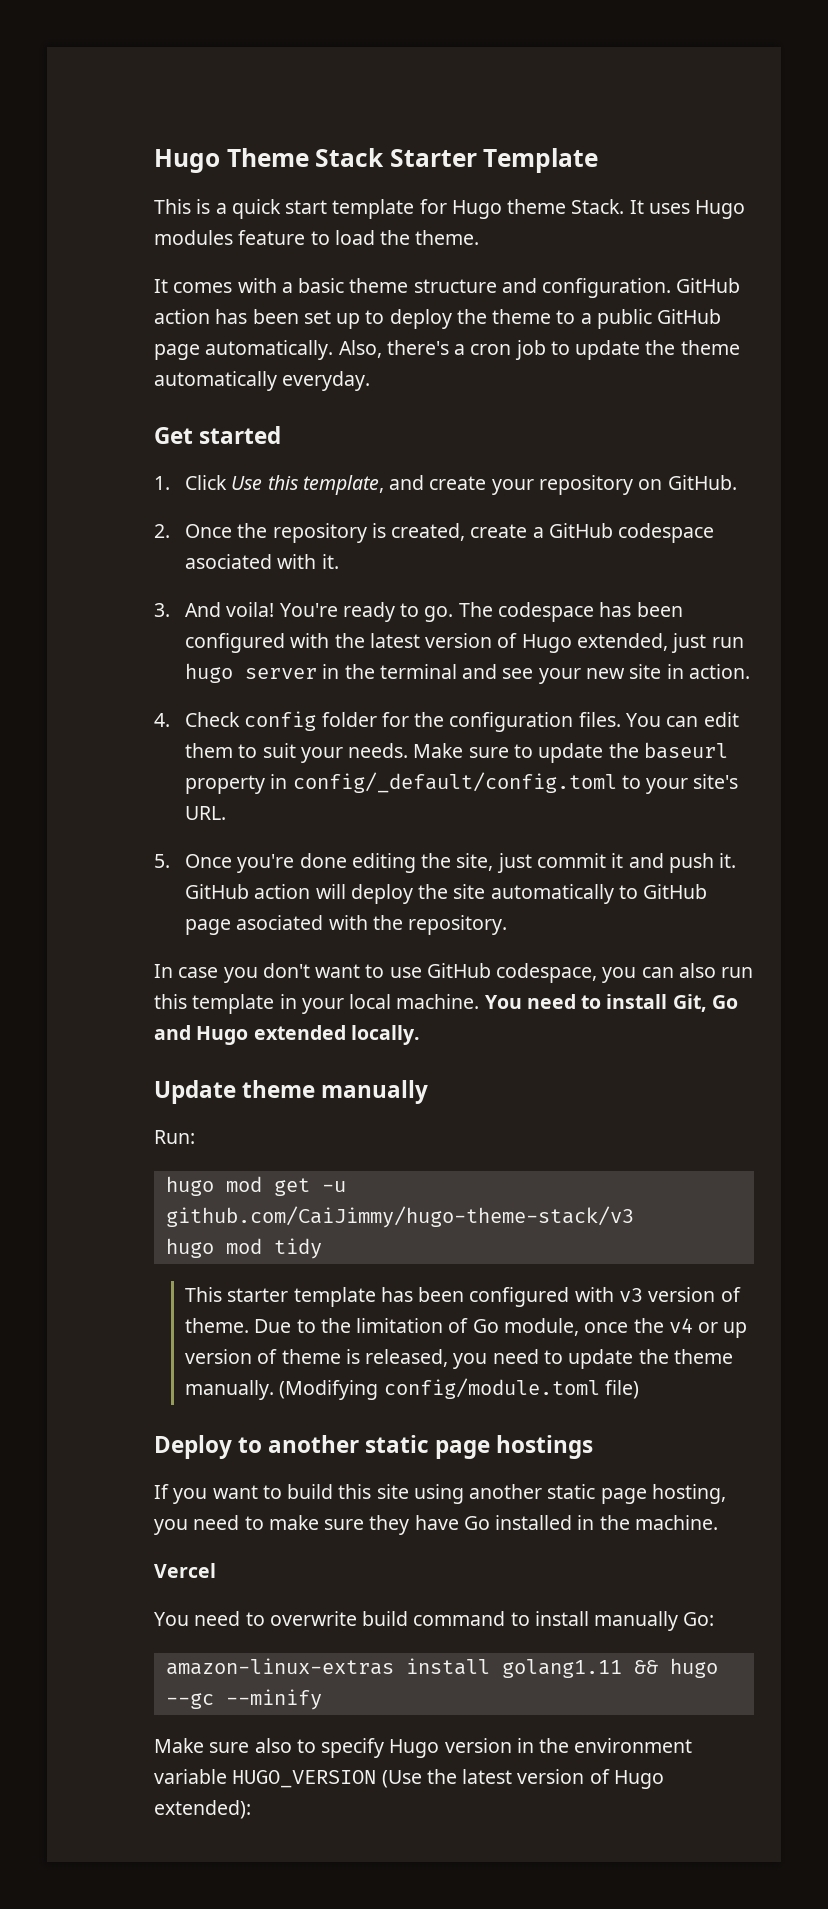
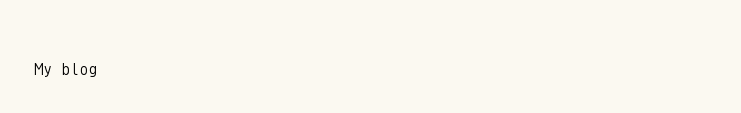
[154,148,599,173] [154,199,746,219] [154,230,480,245] [154,278,741,298] [154,309,722,329] [154,340,740,360] [154,371,371,391] [154,426,282,444] [154,475,737,495] [154,523,715,543] [185,554,339,569] [154,602,683,622] [185,633,744,653] [185,663,750,684] [154,711,739,732] [185,742,728,763] [185,772,739,794] [185,806,227,820] [154,853,737,873] [185,884,708,904] [185,915,508,935] [154,963,754,983] [154,994,738,1014] [154,1025,420,1045] [154,1080,429,1104] [154,1130,195,1144] [165,1176,346,1196] [165,1206,634,1228] [165,1238,322,1259] [185,1287,741,1307] [185,1318,748,1338] [185,1349,733,1369] [185,1378,639,1400] [154,1435,594,1459] [154,1484,726,1504] [154,1515,718,1535] [154,1563,216,1578] [154,1611,715,1631] [165,1658,718,1678] [165,1689,322,1710] [154,1738,693,1758] [154,1769,664,1789] [154,1800,251,1819] Hugo Theme Stack Starter Template // This is a quick start template for Hugo theme Stack. It uses Hugo modules feature to load the theme. // It comes with a basic theme structure and configuration. GitHub action has been set up to deploy the theme to a public GitHub page automatically. Also, there's a cron job to update the theme automatically everyday. // Get started // 1. Click Use this template, and create your repository on GitHub. // 2. Once the repository is created, create a GitHub codespace asociated with it. // 3. And voila! You're ready to go. The codespace has been configured with the latest version of Hugo extended, just run hugo server in the terminal and see your new site in action. // 4. Check config folder for the configuration files. You can edit them to suit your needs. Make sure to update the baseurl property in config/_default/config.toml to your site's URL. // 5. Once you're done editing the site, just commit it and push it. GitHub action will deploy the site automatically to GitHub page asociated with the repository. // In case you don't want to use GitHub codespace, you can also run this template in your local machine. You need to install Git, Go and Hugo extended locally. // Update theme manually // Run: // hugo mod get -u github.com/CaiJimmy/hugo-theme-stack/v3 // hugo mod tidy // This starter template has been configured with v3 version of theme. Due to the limitation of Go module, once the v4 or up version of theme is released, you need to update the theme manually. (Modifying config/module.toml file) // Deploy to another static page hostings // If you want to build this site using another static page hosting, you need to make sure they have Go installed in the machine. // Vercel // You need to overwrite build command to install manually Go: // amazon-linux-extras install golang1.11 && hugo --gc --minify // Make sure also to specify Hugo version in the environment variable HUGO_VERSION (Use the latest version of Hugo extended): -> [34,63,97,77] My blog

